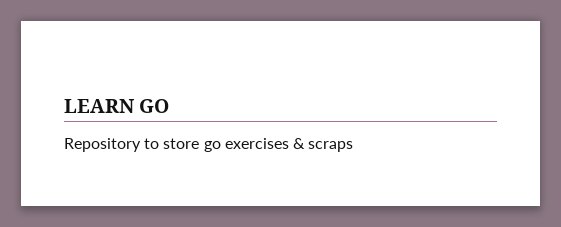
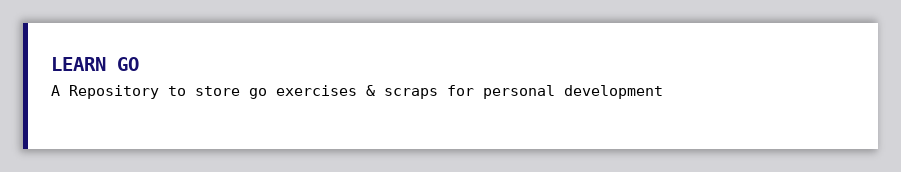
(170, 106) none -> [51,85,60,96] A
(354, 146) none -> [447,85,663,99] for personal development

